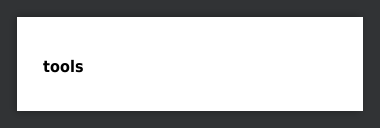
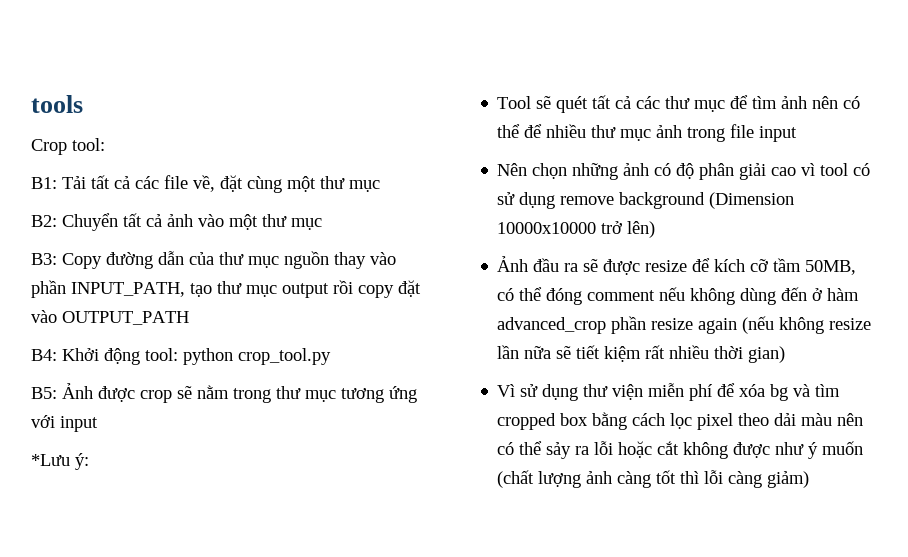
(84, 66) none -> [31,138,105,155] [31,175,380,193] [31,213,322,231] [31,251,396,269] [31,280,421,298] [31,310,189,325] [31,348,331,365] [31,383,417,403] [31,415,98,432] [31,453,89,470] [497,95,861,113] [497,124,798,142] [497,163,871,180] [497,192,795,209] [497,221,656,238] [497,256,857,275] [497,287,860,305] [497,316,872,334] [497,345,786,363] [497,383,841,401] [497,412,864,430] [497,441,864,459] [497,470,810,488] // Crop tool: // B1: Tải tất cả các file về, đặt cùng một thư mục // B2: Chuyển tất cả ảnh vào một thư mục // B3: Copy đường dẫn của thư mục nguồn thay vào phần INPUT_PATH, tạo thư mục output rồi copy đặt vào OUTPUT_PATH // B4: Khởi động tool: python crop_tool.py // B5: Ảnh được crop sẽ nằm trong thư mục tương ứng với input // *Lưu ý: // Tool sẽ quét tất cả các thư mục để tìm ảnh nên có thể để nhiều thư mục ảnh trong file input // Nên chọn những ảnh có độ phân giải cao vì tool có sử dụng remove background (Dimension 10000x10000 trở lên) // Ảnh đầu ra sẽ được resize để kích cỡ tầm 50MB, có thể đóng comment nếu không dùng đến ở hàm advanced_crop phần resize again (nếu không resize lần nữa sẽ tiết kiệm rất nhiều thời gian) // Vì sử dụng thư viện miễn phí để xóa bg và tìm cropped box bằng cách lọc pixel theo dải màu nên có thể sảy ra lỗi hoặc cắt không được như ý muốn (chất lượng ảnh càng tốt thì lỗi càng giảm)

